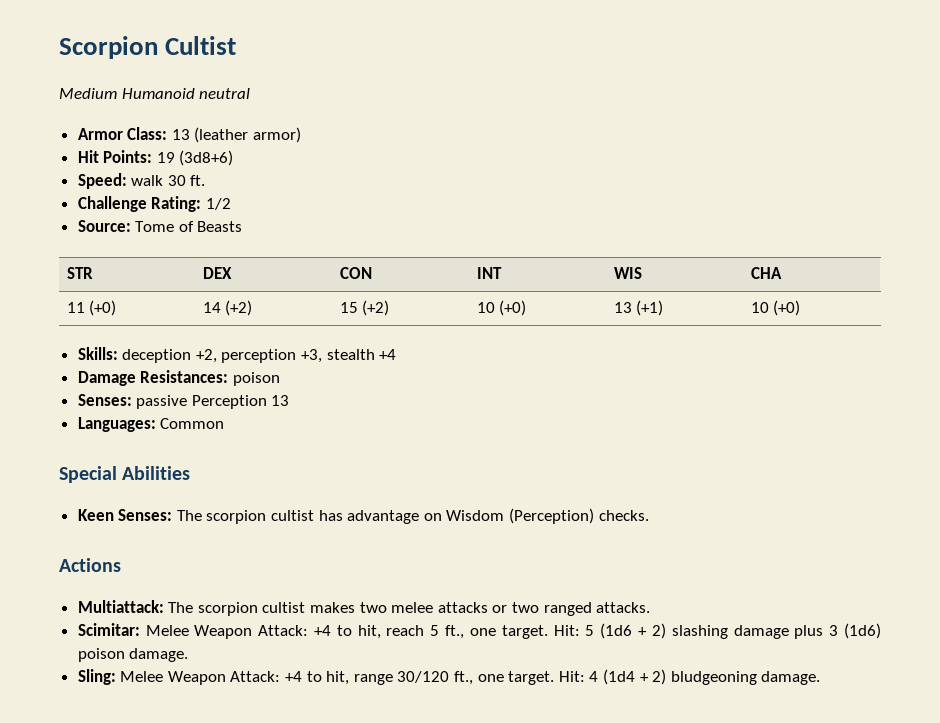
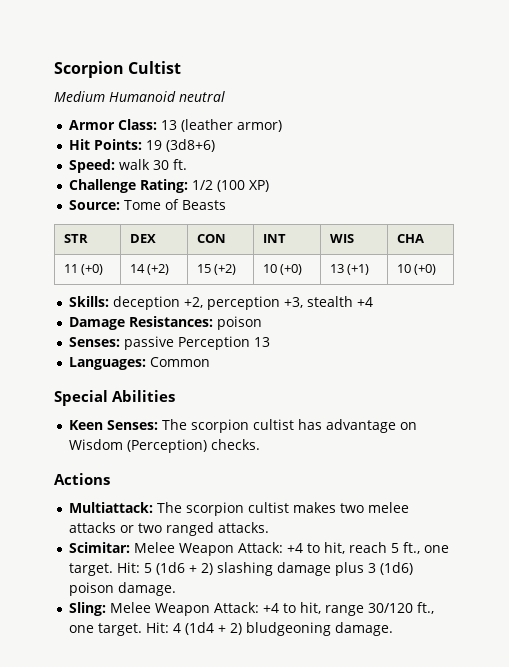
(231, 204) none -> [217,180,270,192] (100 XP)

